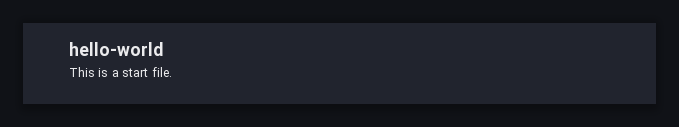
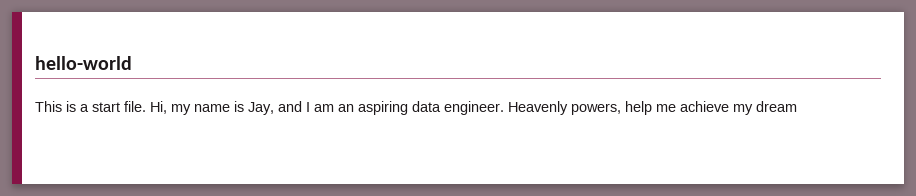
(172, 72) none -> [150,101,797,115] Hi, my name is Jay, and I am an aspiring data engineer. Heavenly powers, help me achieve my dream

